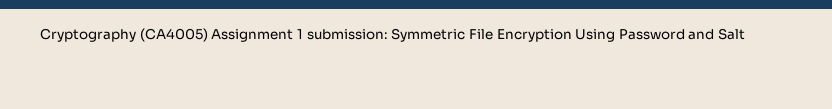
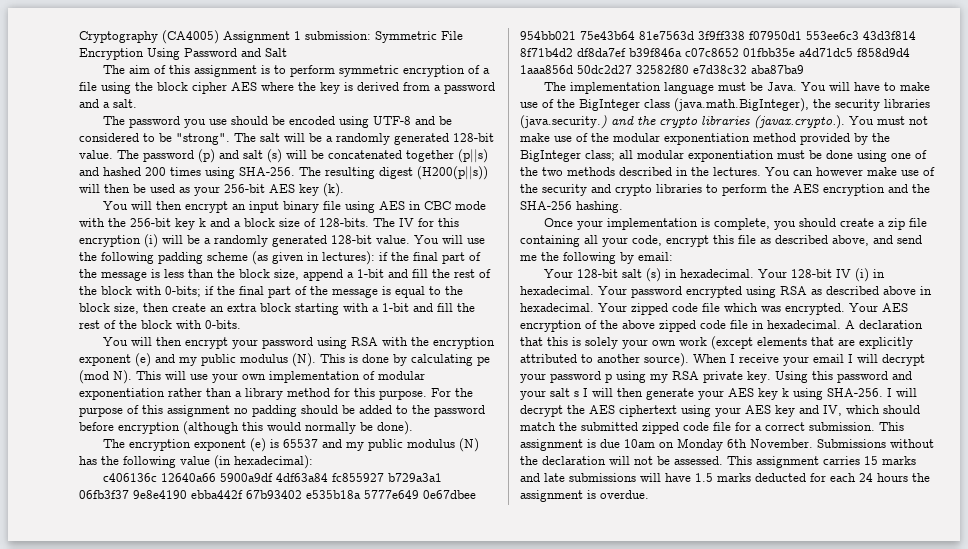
(746, 34) none -> [103,65,491,77] [79,82,495,94] [79,99,137,108] [103,116,453,128] [79,133,494,145] [79,149,488,163] [79,166,488,180] [79,183,344,197] [103,201,487,213] [79,218,459,230] [79,234,485,248] [79,251,481,265] [79,269,491,281] [79,286,463,298] [79,303,475,315] [79,320,241,329] [103,337,496,349] [79,353,490,367] [79,370,425,384] [79,388,473,400] [79,405,485,417] [79,421,413,435] [103,438,480,452] [79,455,313,469] [103,473,443,482] [79,490,476,499] [520,31,916,40] [520,48,910,57] [520,65,804,74] [544,82,931,94] [520,98,930,112] [520,115,928,129] [520,133,890,145] [520,150,927,162] [520,167,935,176] [520,184,930,196] [520,201,623,213] [544,218,928,230] [520,235,922,247] [520,252,673,264] [544,268,886,282] [520,286,932,298] [520,303,908,315] [520,320,923,332] [520,336,913,350] [520,353,925,367] [520,371,912,383] [520,388,917,400] [520,405,920,417] [520,422,904,434] [520,438,934,451] [520,456,916,468] [520,473,930,482] [520,490,649,502] // The aim of this assignment is to perform symmetric encryption of a file using the block cipher AES where the key is derived from a password and a salt. // The password you use should be encoded using UTF-8 and be considered to be "strong". The salt will be a randomly generated 128-bit value. The password (p) and salt (s) will be concatenated together (p||s) and hashed 200 times using SHA-256. The resulting digest (H200(p||s)) will then be used as your 256-bit AES key (k). // You will then encrypt an input binary file using AES in CBC mode with the 256-bit key k and a block size of 128-bits. The IV for this encryption (i) will be a randomly generated 128-bit value. You will use the following padding scheme (as given in lectures): if the final part of the message is less than the block size, append a 1-bit and fill the rest of the block with 0-bits; if the final part of the message is equal to the block size, then create an extra block starting with a 1-bit and fill the rest of the block with 0-bits. // You will then encrypt your password using RSA with the encryption exponent (e) and my public modulus (N). This is done by calculating pe (mod N). This will use your own implementation of modular exponentiation rather than a library method for this purpose. For the purpose of this assignment no padding should be added to the password before encryption (although this would normally be done). // The encryption exponent (e) is 65537 and my public modulus (N) has the following value (in hexadecimal): // c406136c 12640a66 5900a9df 4df63a84 fc855927 b729a3a1 06fb3f37 9e8e4190 ebba442f 67b93402 e535b18a 5777e649 0e67dbee 954bb021 75e43b64 81e7563d 3f9ff338 f07950d1 553ee6c3 43d3f814 8f71b4d2 df8da7ef b39f846a c07c8652 01fbb35e a4d71dc5 f858d9d4 1aaa856d 50dc2d27 32582f80 e7d38c32 aba87ba9 // The implementation language must be Java. You will have to make use of the BigInteger class (java.math.BigInteger), the security libraries (java.security.) and the crypto libraries (javax.crypto.). You must not make use of the modular exponentiation method provided by the BigInteger class; all modular exponentiation must be done using one of the two methods described in the lectures. You can however make use of the security and crypto libraries to perform the AES encryption and the SHA-256 hashing. // Once your implementation is complete, you should create a zip file containing all your code, encrypt this file as described above, and send me the following by email: // Your 128-bit salt (s) in hexadecimal. Your 128-bit IV (i) in hexadecimal. Your password encrypted using RSA as described above in hexadecimal. Your zipped code file which was encrypted. Your AES encryption of the above zipped code file in hexadecimal. A declaration that this is solely your own work (except elements that are explicitly attributed to another source). When I receive your email I will decrypt your password p using my RSA private key. Using this password and your salt s I will then generate your AES key k using SHA-256. I will decrypt the AES ciphertext using your AES key and IV, which should match the submitted zipped code file for a correct submission. This assignment is due 10am on Monday 6th November. Submissions without the declaration will not be assessed. This assignment carries 15 marks and late submissions will have 1.5 marks deducted for each 24 hours the assignment is overdue.

